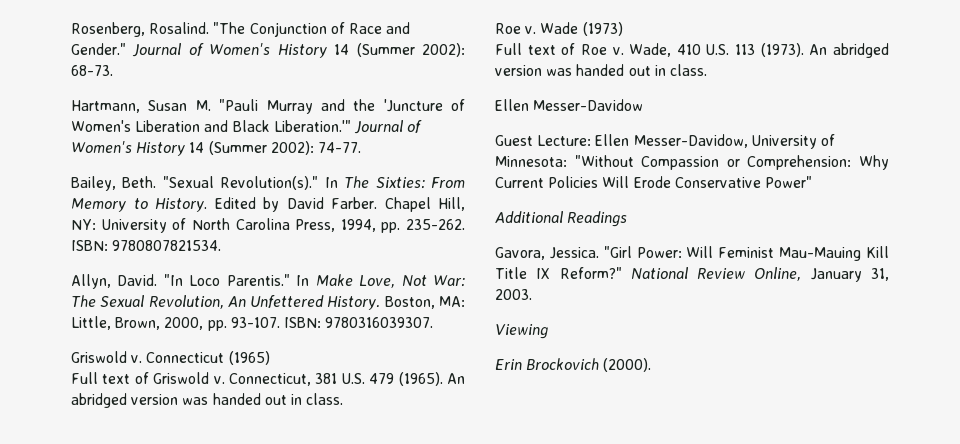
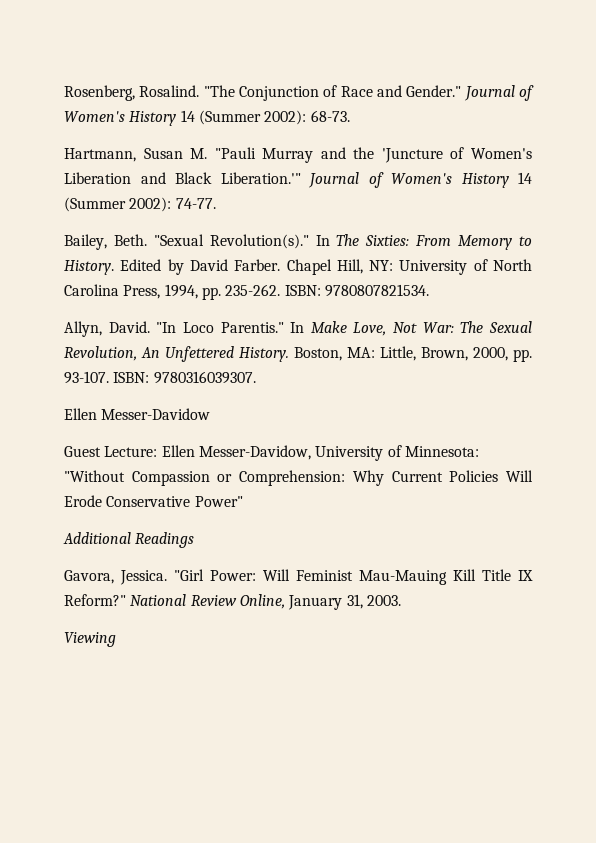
[71,351,270,365] [71,372,465,386] [71,393,344,408] [495,22,623,36] [495,43,889,58] [495,64,707,76] // Griswold v. Connecticut (1965) // Full text of Griswold v. Connecticut, 381 U.S. 479 (1965). An abridged version was handed out in class. // Roe v. Wade (1973) // Full text of Roe v. Wade, 410 U.S. 113 (1973). An abridged version was handed out in class. -> (256, 377) none
[495,358,652,372] // Erin Brockovich (2000). -> (116, 639) none

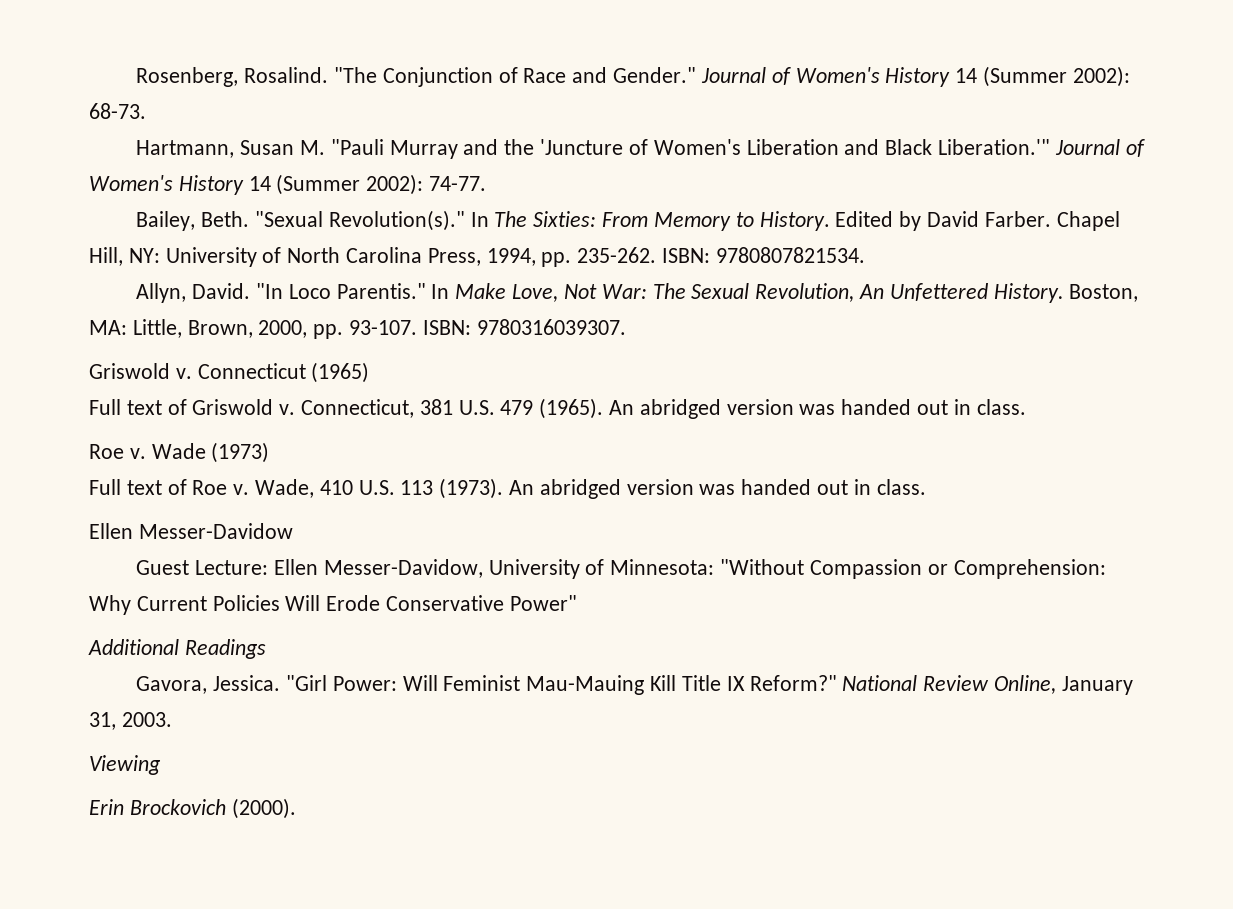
(256, 377) none -> [89,362,370,383] [89,398,1026,419] [89,442,270,463] [89,478,926,499] // Griswold v. Connecticut (1965) // Full text of Griswold v. Connecticut, 381 U.S. 479 (1965). An abridged version was handed out in class. // Roe v. Wade (1973) // Full text of Roe v. Wade, 410 U.S. 113 (1973). An abridged version was handed out in class.
(116, 639) none -> [89,798,296,819] // Erin Brockovich (2000).

